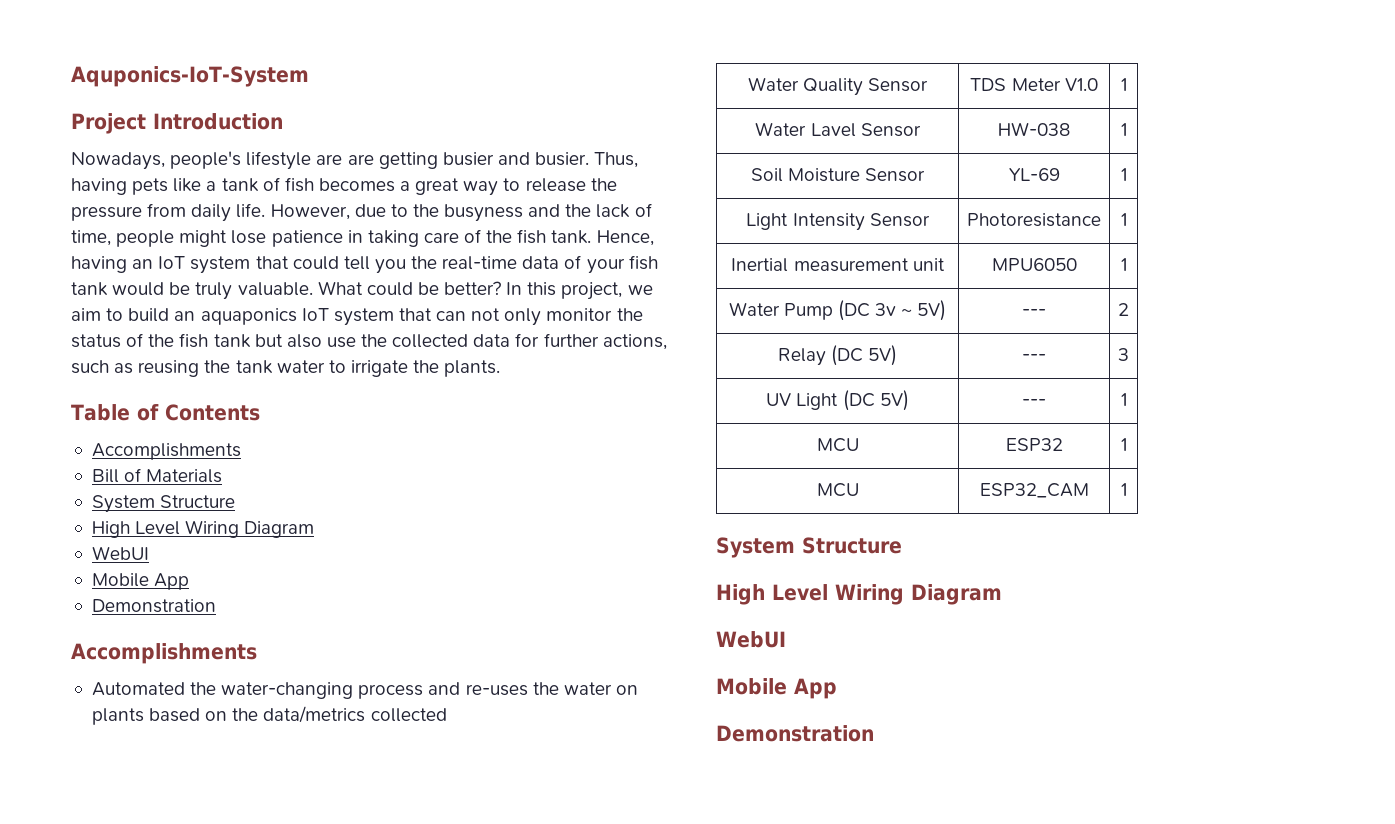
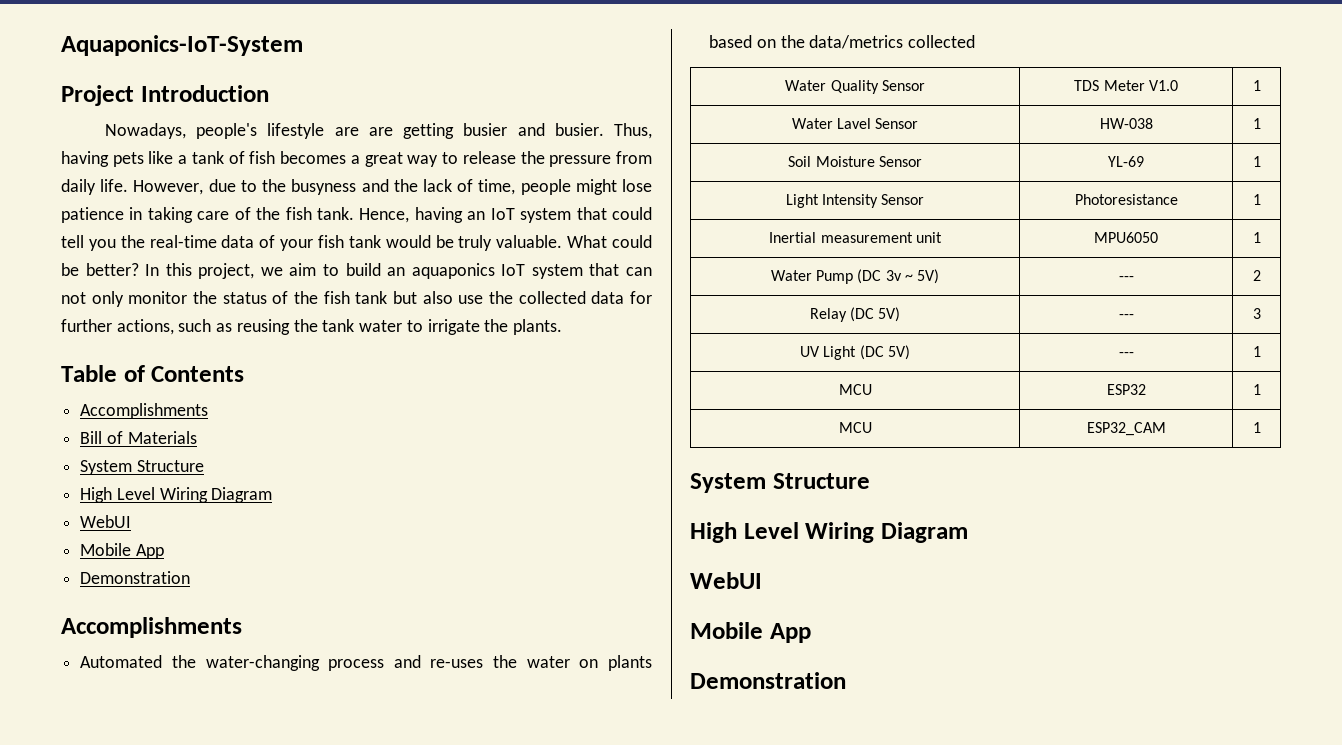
[71,66,309,87] Aquponics-IoT-System -> [61,35,303,56] Aquaponics-IoT-System

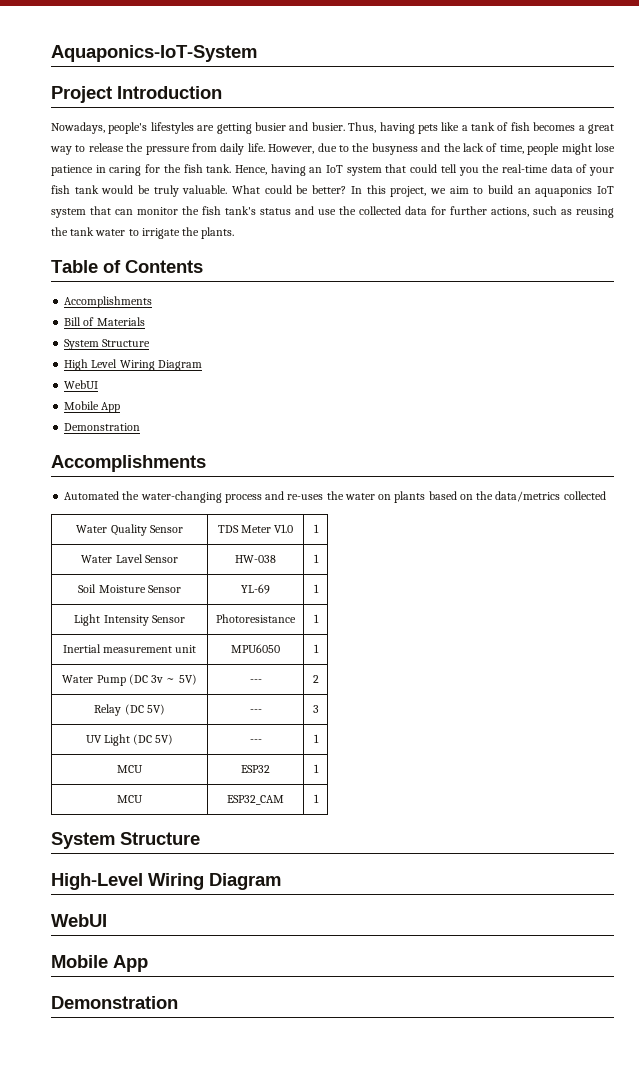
[267,123,359,139] lifestyle are -> [150,122,194,134] lifestyles
[147,207,251,223] taking care of -> [109,164,161,176] caring for
[61,291,453,307] not only monitor the status of the fish tank but also -> [137,206,314,215] monitor the fish tank's status and
[690,522,799,543] High Level -> [51,873,143,890] High-Level

